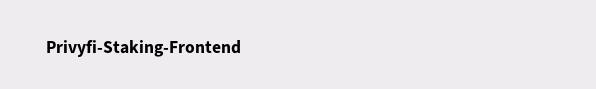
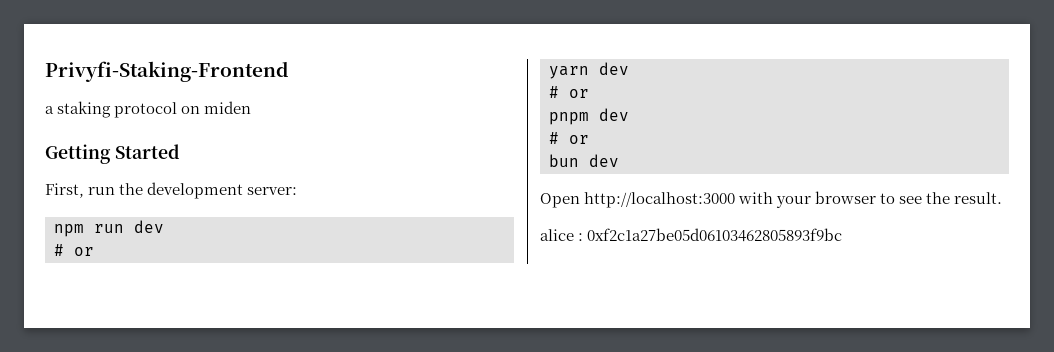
(241, 48) none -> [45,101,252,118] [45,144,180,164] [45,182,298,199] [54,220,164,237] [54,244,94,256] [549,62,629,79] [549,86,589,98] [549,108,629,125] [549,132,589,144] [549,154,619,167] [540,191,1003,208] [540,228,843,242] // a staking protocol on miden // Getting Started // First, run the development server: // npm run dev // # or // yarn dev // # or // pnpm dev // # or // bun dev // Open http://localhost:3000 with your browser to see the result. // alice : 0xf2c1a27be05d06103462805893f9bc

